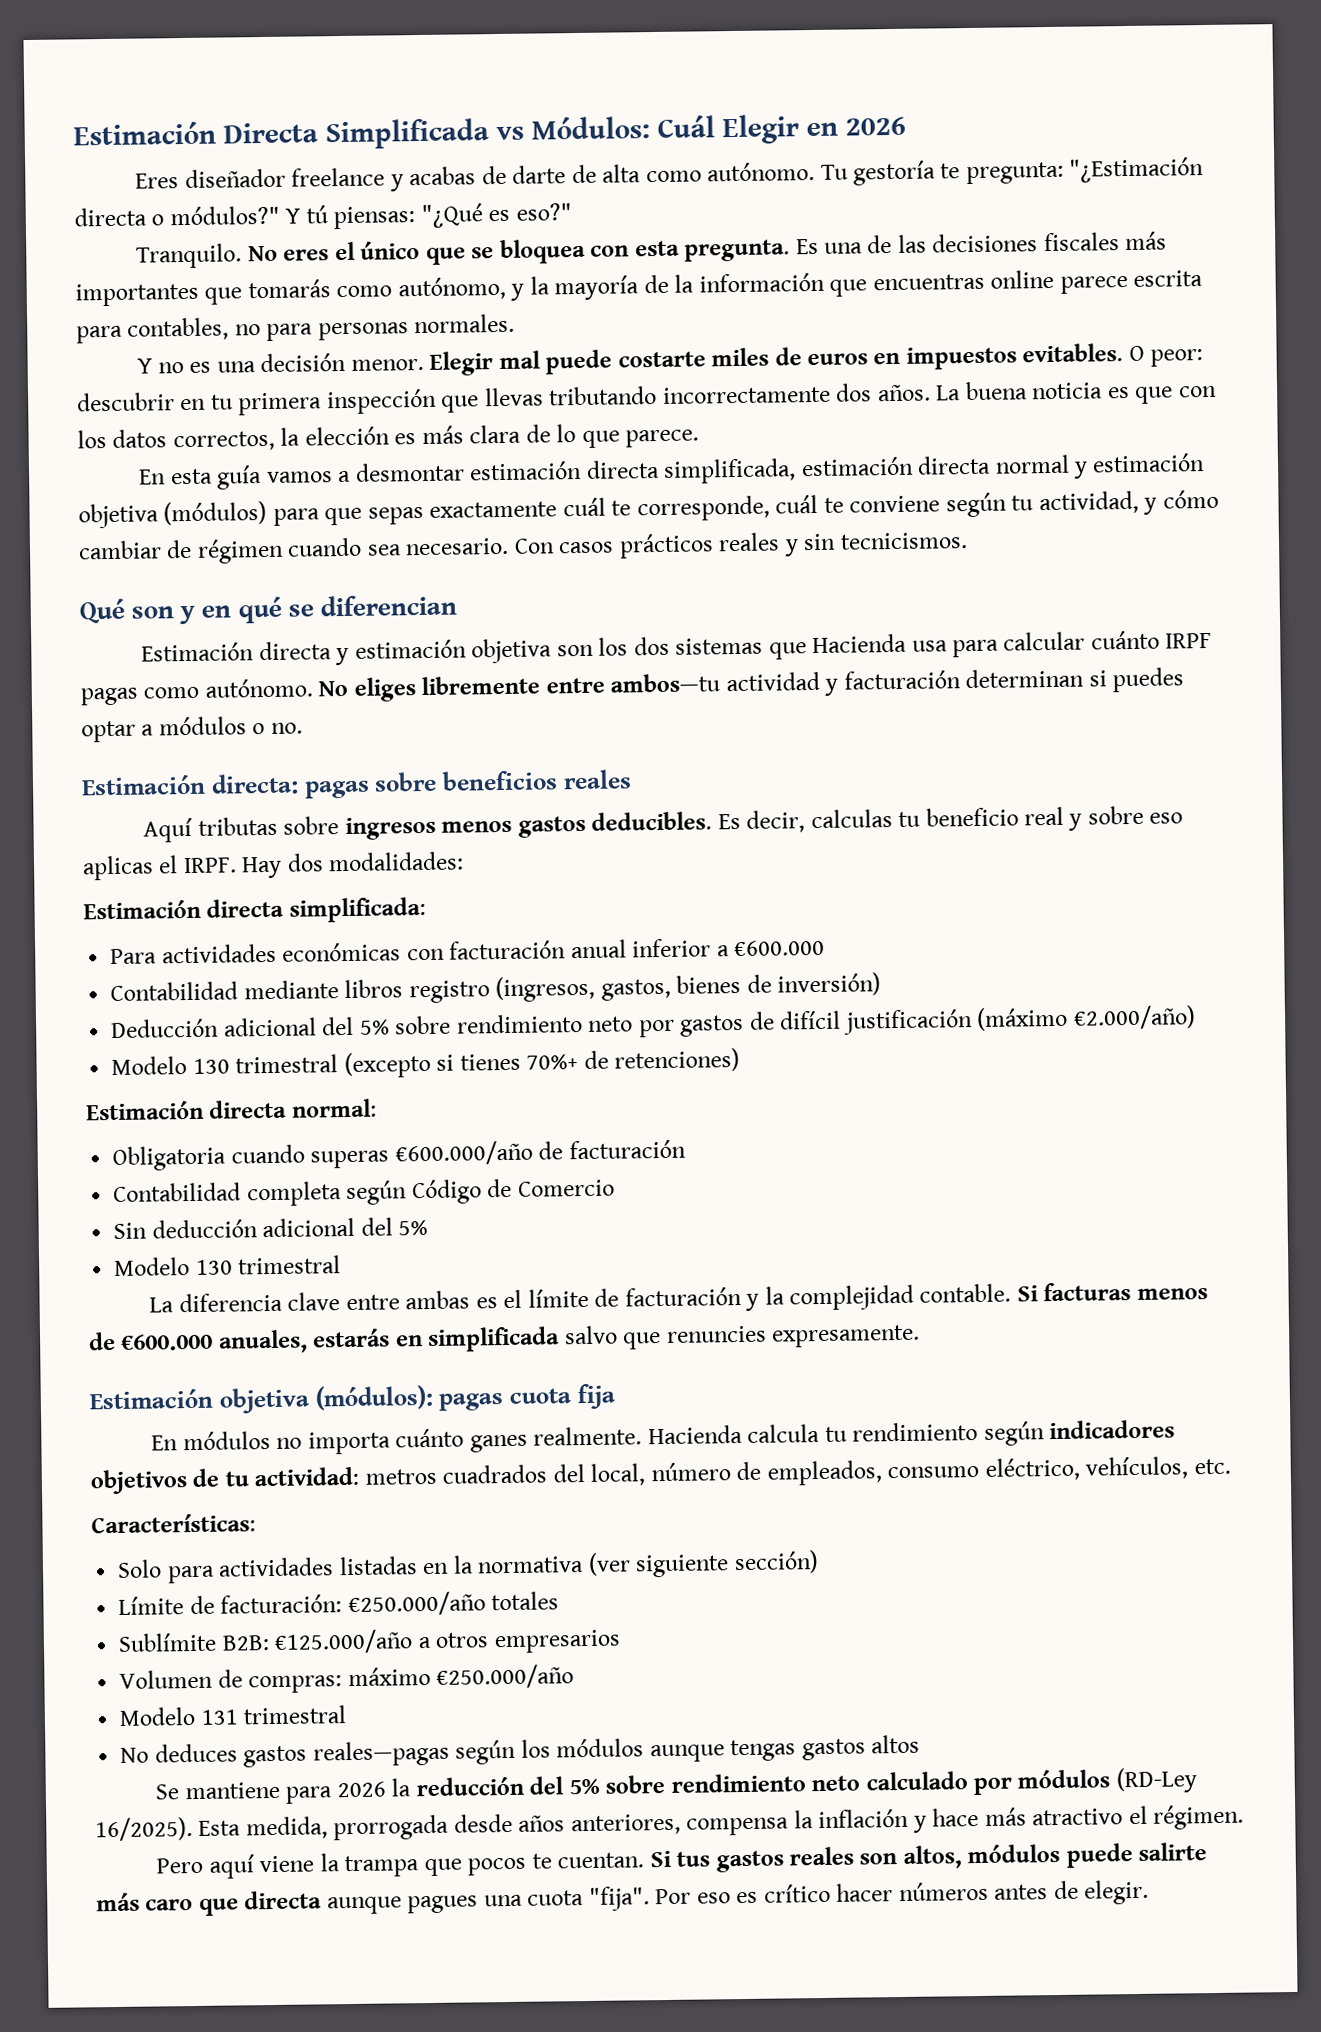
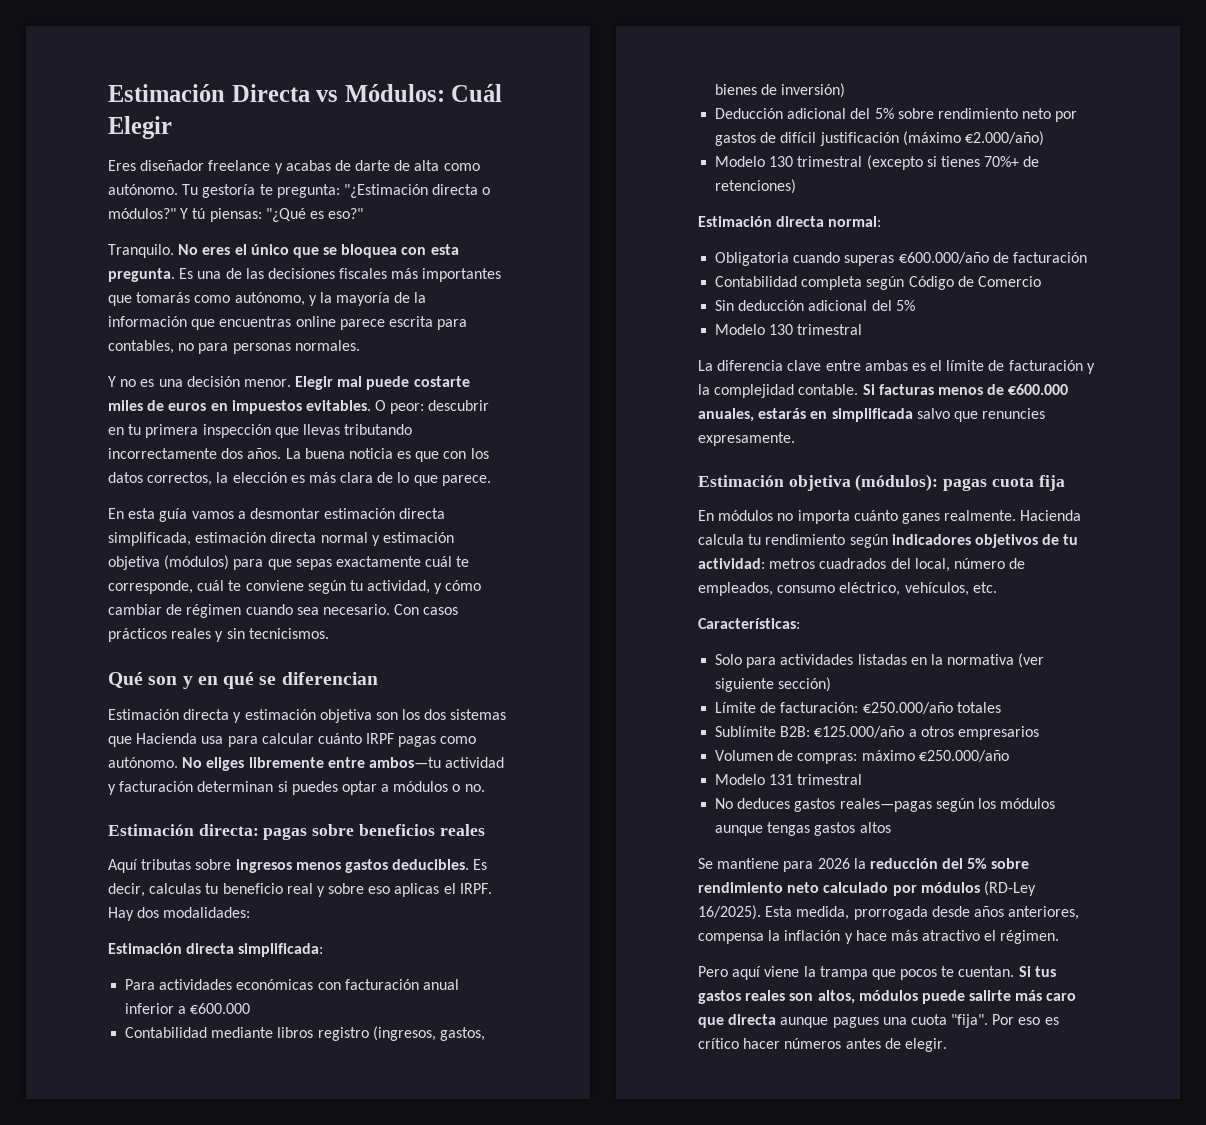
[325,118,489,150] Simplificada -> (310, 93) none
[806,116,906,137] en 2026 -> (172, 127) none

